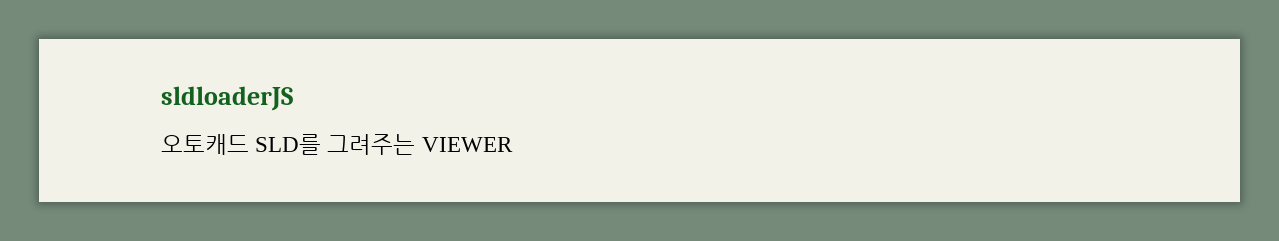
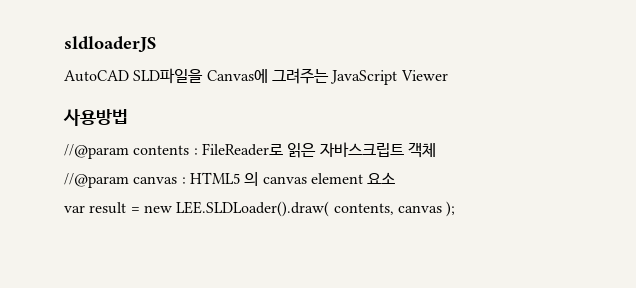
[161,134,513,155] 오토캐드 SLD를 그려주는 VIEWER -> [64,68,448,85] [63,109,128,126] [64,142,436,159] [64,172,396,188] [64,201,456,217] AutoCAD SLD파일을 Canvas에 그려주는 JavaScript Viewer // 사용방법 // //@param contents : FileReader로 읽은 자바스크립트 객체 // //@param canvas : HTML5 의 canvas element 요소 // var result = new LEE.SLDLoader().draw( contents, canvas );

